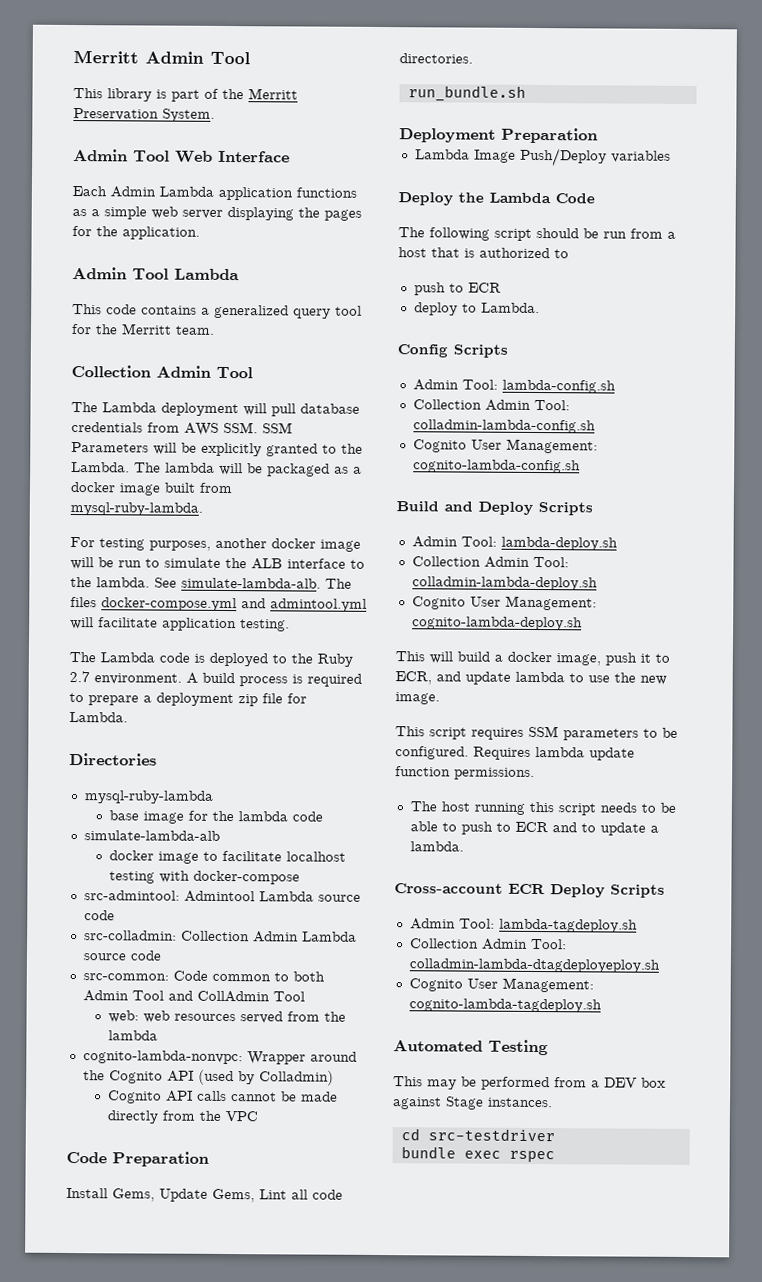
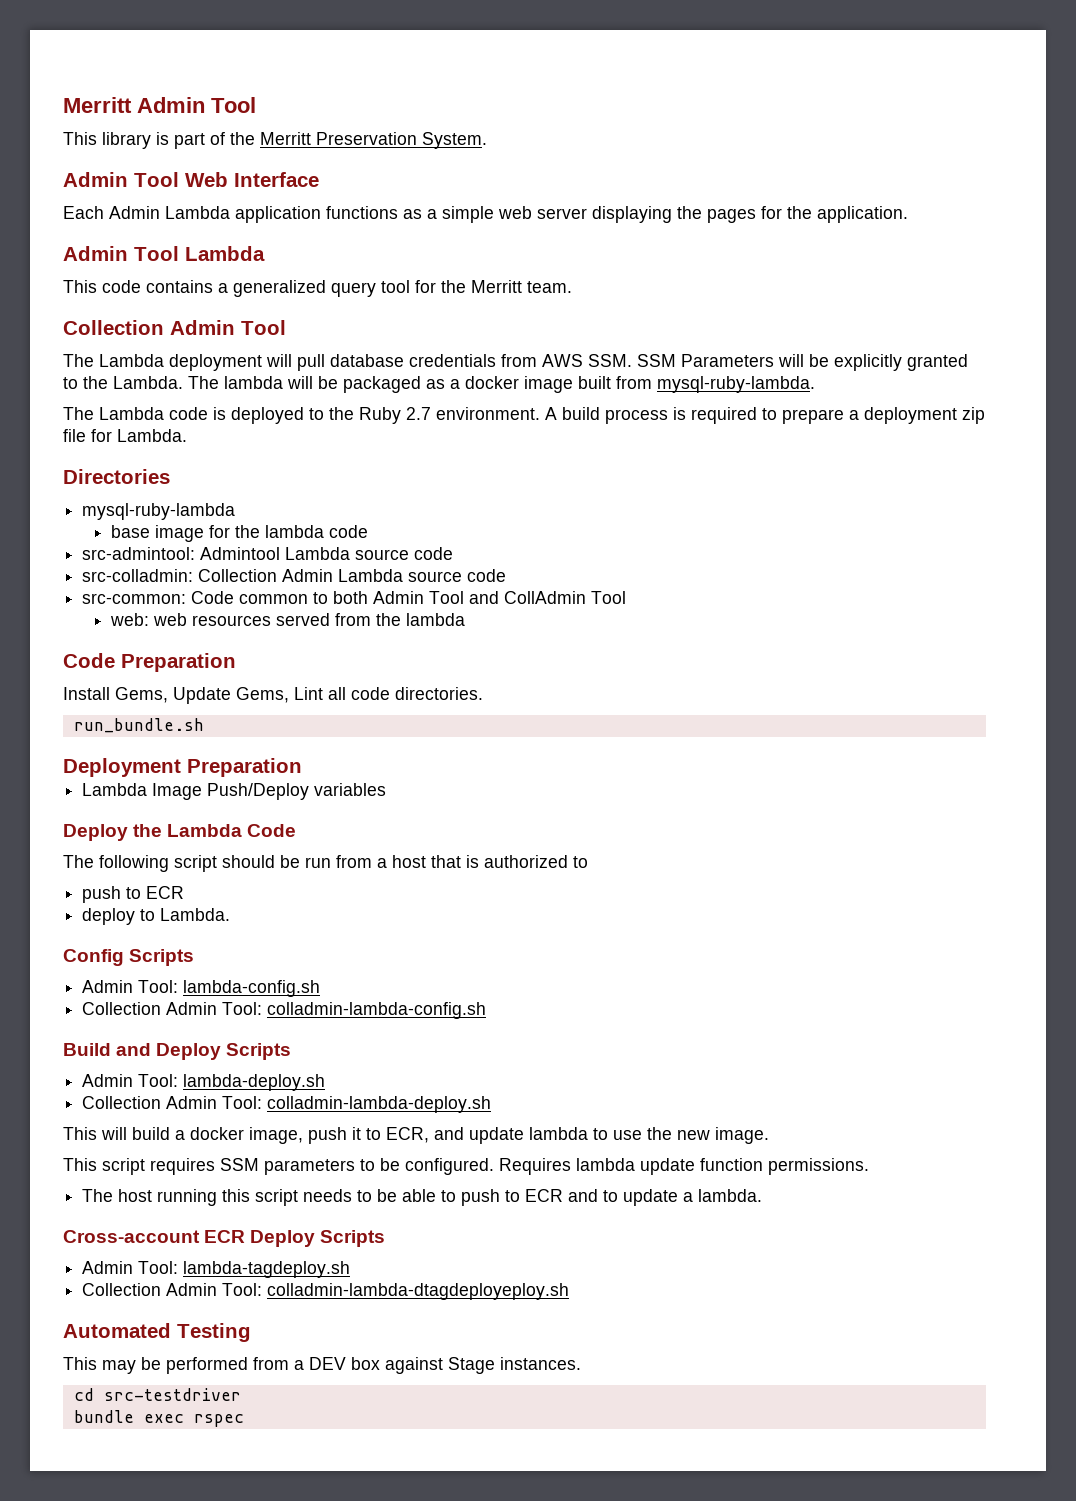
[70,536,361,552] [70,556,365,570] [70,576,352,589] [70,596,367,612] [70,616,290,632] // For testing purposes, another docker image will be run to simulate the ALB interface to the lambda. See simulate-lambda-alb. The files docker-compose.yml and admintool.yml will facilitate application testing. -> (815, 384) none
[83,830,220,841] [109,850,347,864] [109,870,301,885] // simulate-lambda-alb // docker image to facilitate localhost testing with docker-compose -> (368, 531) none
[82,1050,357,1065] [82,1069,334,1086] [108,1090,339,1104] [107,1110,259,1124] // cognito-lambda-nonvpc: Wrapper around the Cognito API (used by Colladmin) // Cognito API calls cannot be made directly from the VPC -> (465, 619) none
[412,438,598,454] [412,459,581,474] // Cognito User Management: cognito-lambda-config.sh -> (487, 1010) none
[411,595,597,611] [411,616,583,631] // Cognito User Management: cognito-lambda-deploy.sh -> (492, 1104) none
[408,977,594,993] [408,998,602,1013] // Cognito User Management: cognito-lambda-tagdeploy.sh -> (570, 1291) none

